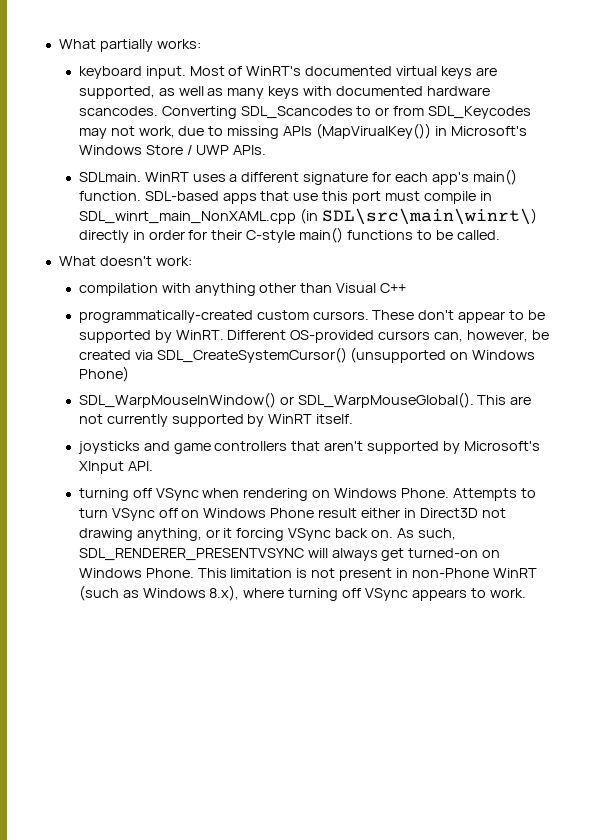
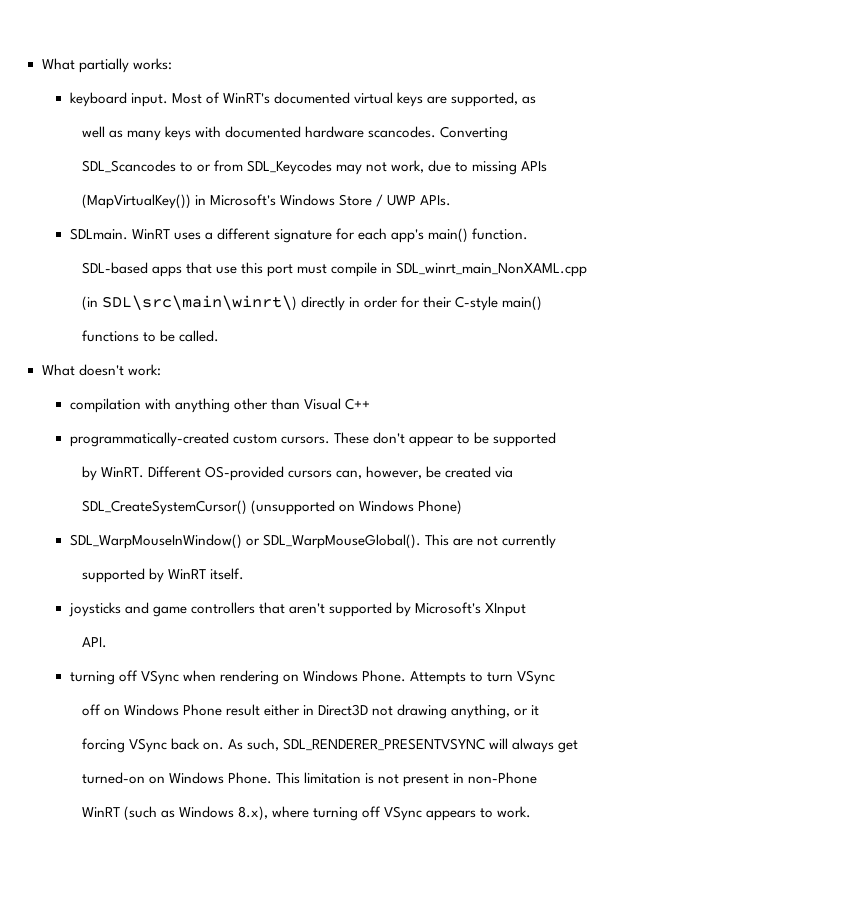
(175, 92) none -> (537, 100) //
(237, 112) none -> (508, 133) //
[316,123,432,139] (MapVirualKey()) -> [81,194,191,209] // (MapVirtualKey())
(141, 196) none -> (529, 234) //
(296, 217) none -> (587, 269) //
(344, 235) none -> (542, 303) //
(151, 336) none -> (557, 439) //
(153, 355) none -> (513, 472) //
(168, 420) none -> (557, 541) //
(124, 467) none -> (527, 610) //
(155, 514) none -> (556, 677) //
(233, 533) none -> (540, 710) //
(405, 554) none -> (578, 746) //
(490, 573) none -> (537, 778) //

